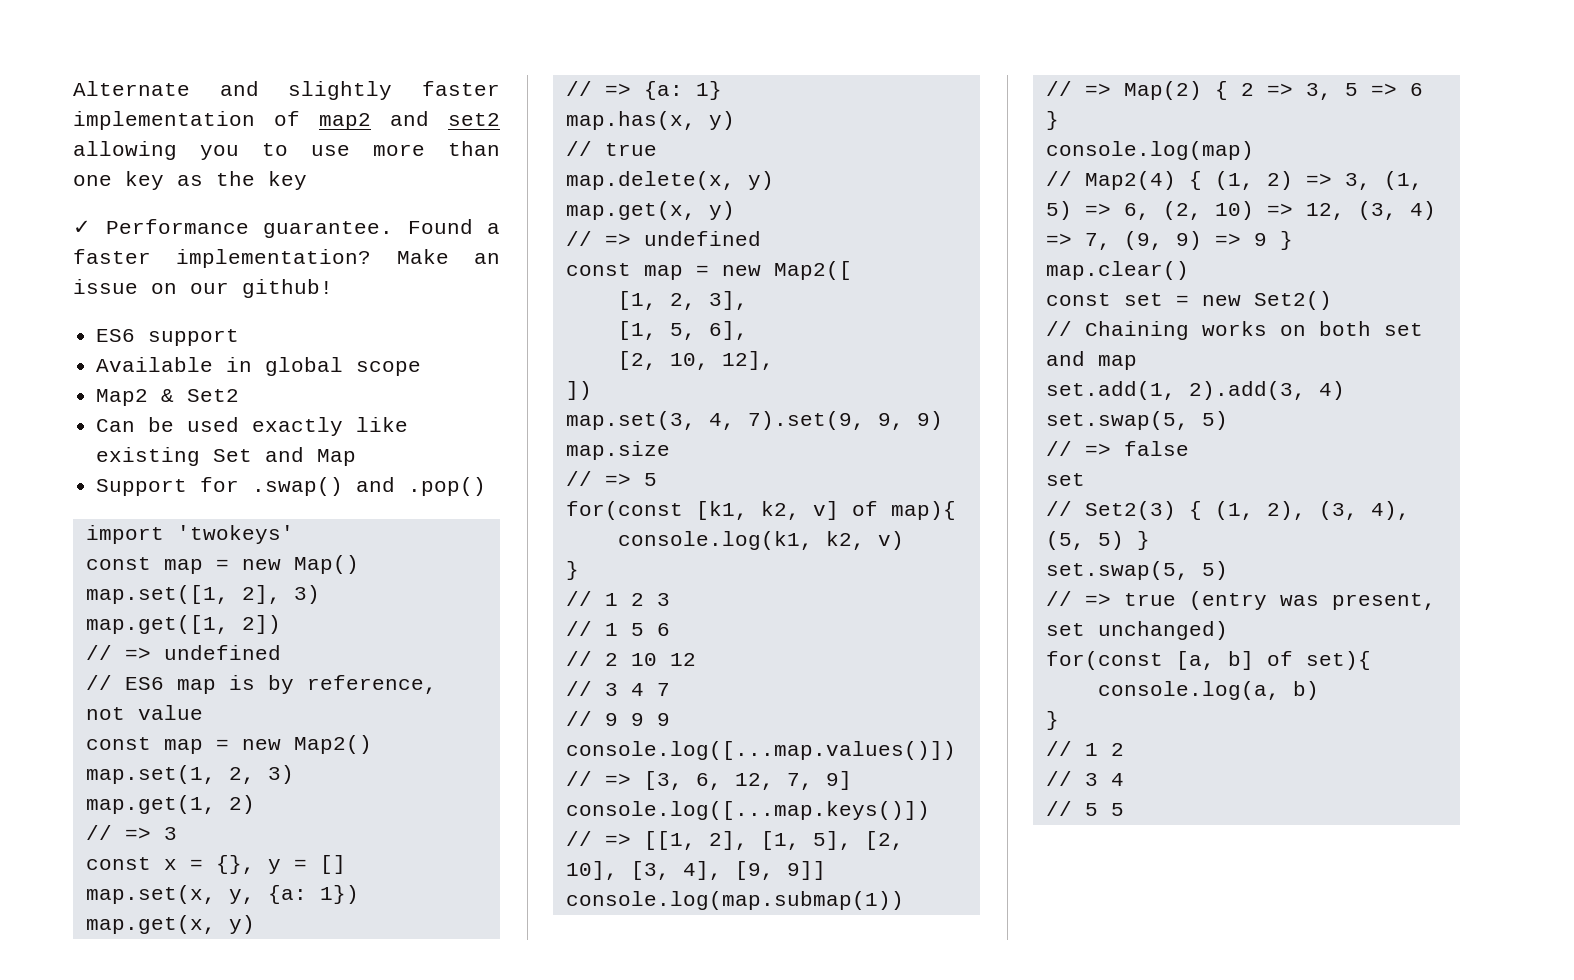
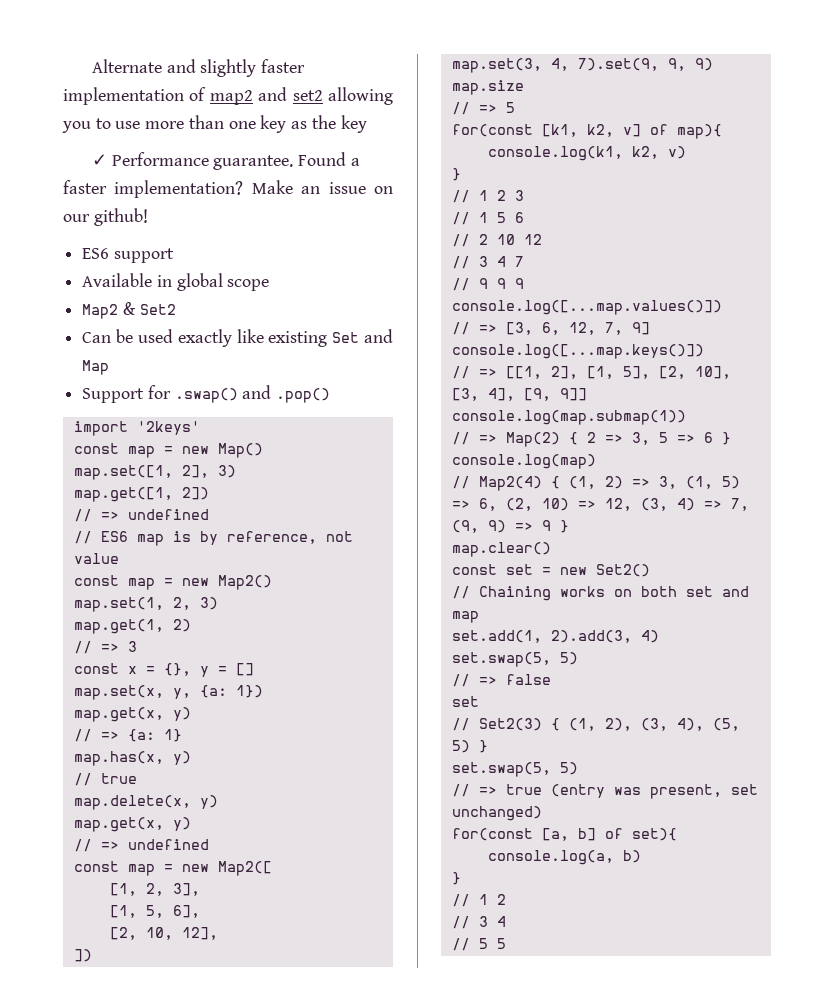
[176,525,294,544] 'twokeys' -> [136,421,200,435] '2keys'

